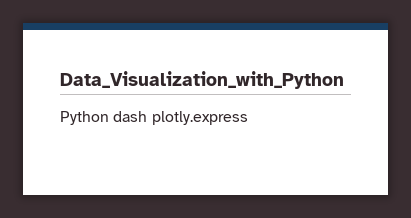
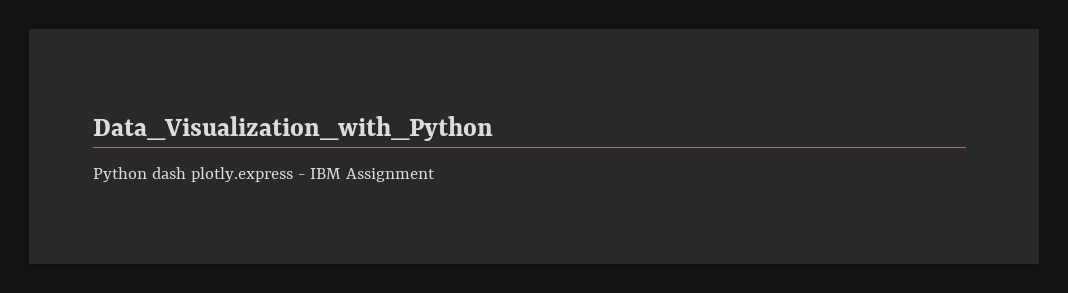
(248, 118) none -> [297,168,435,182] - IBM Assignment

